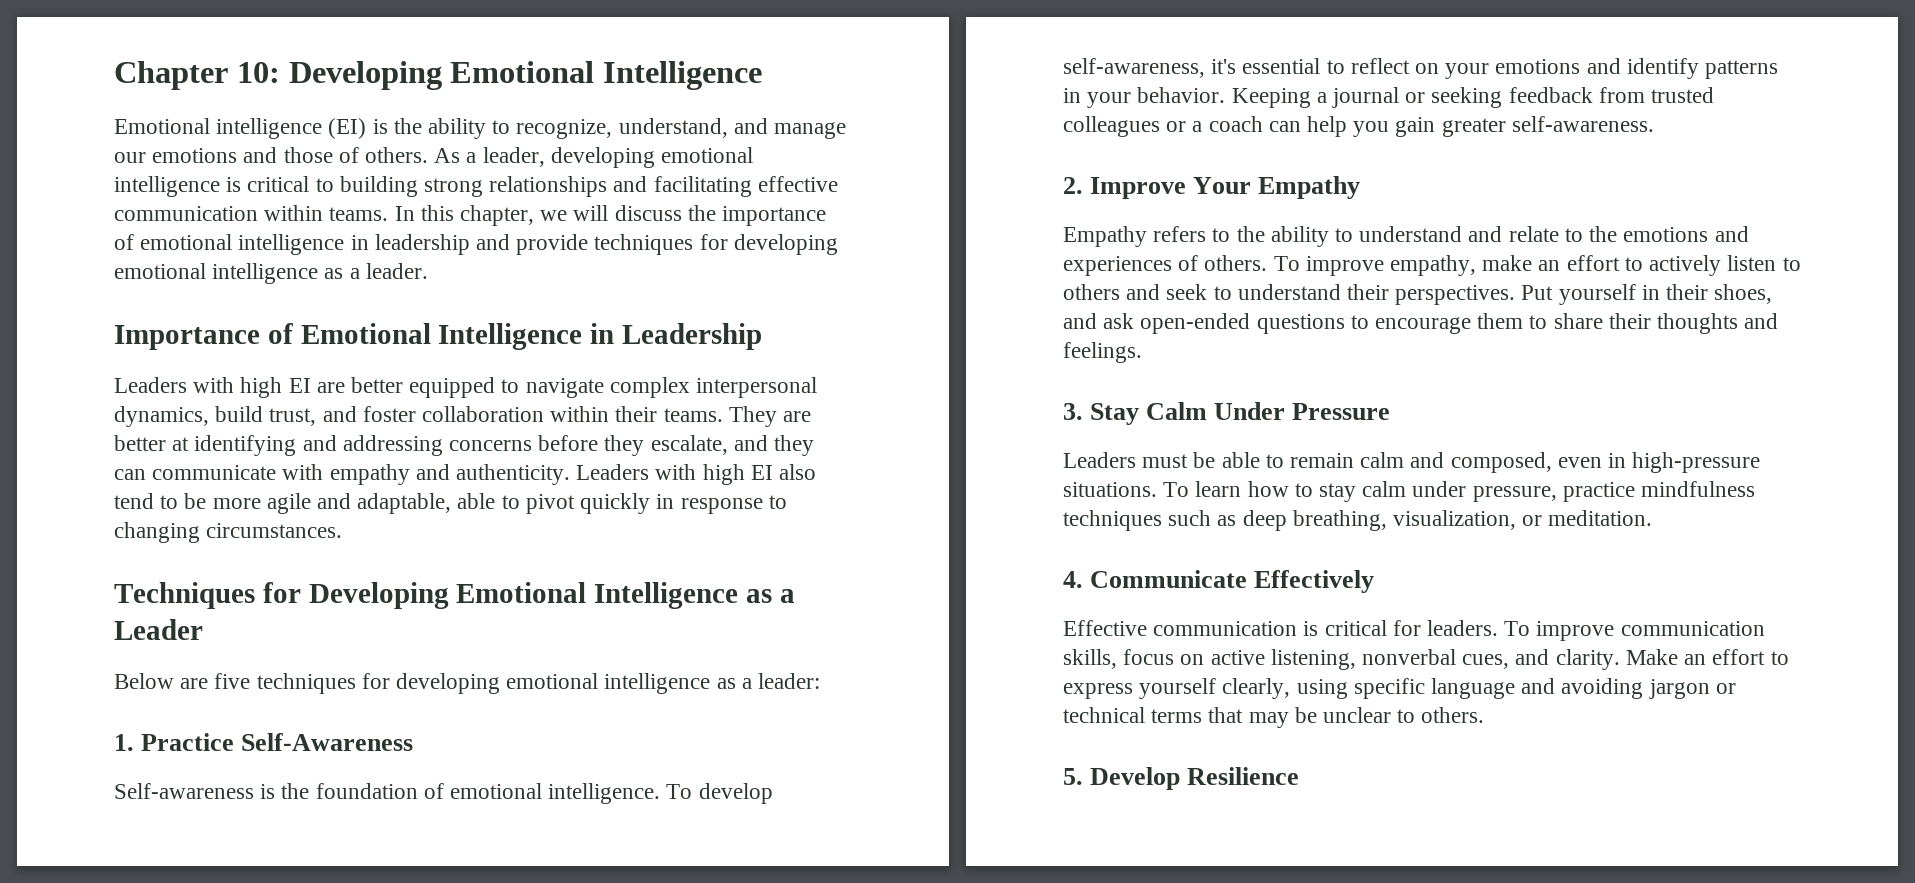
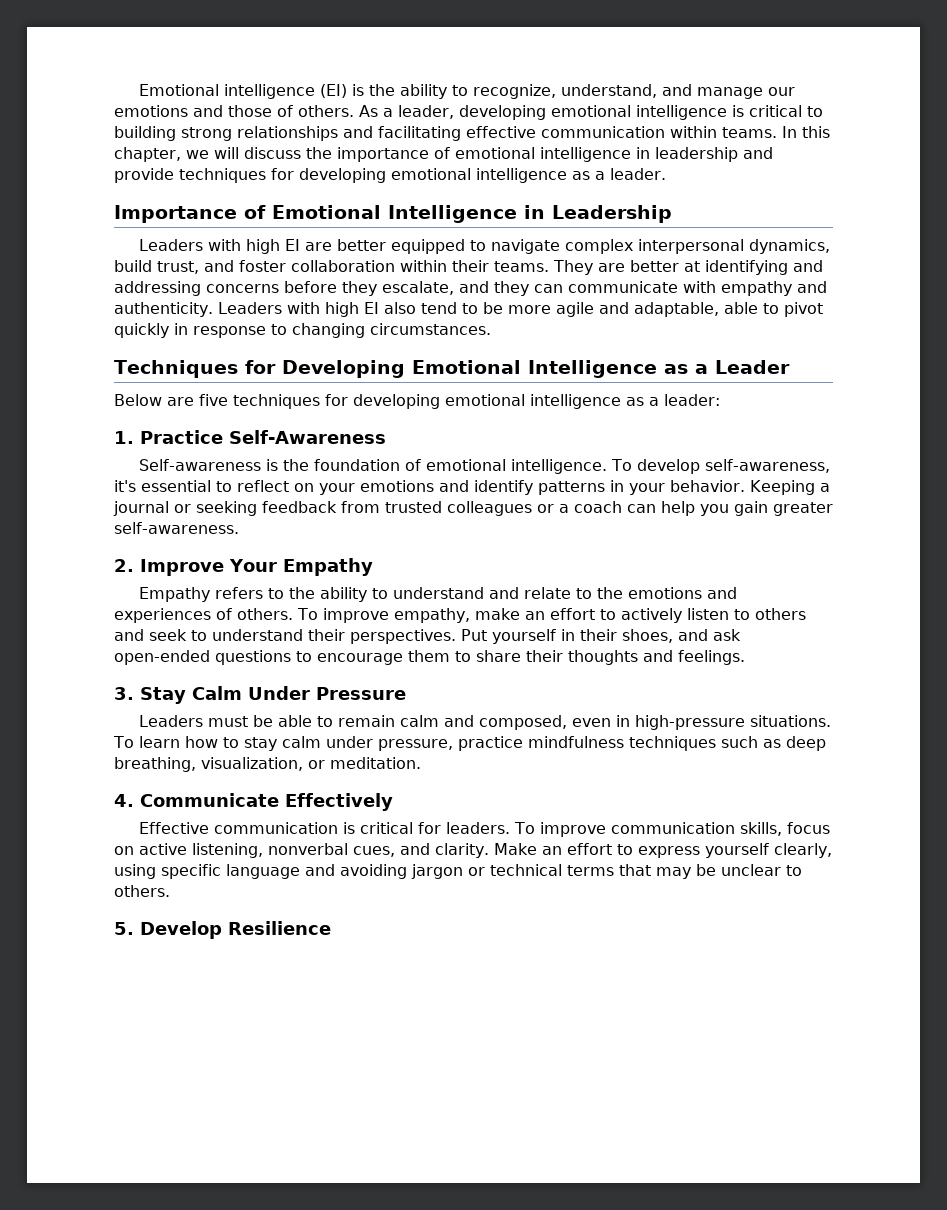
[114,61,763,90] Chapter 10: Developing Emotional Intelligence // -> (139, 90) none

